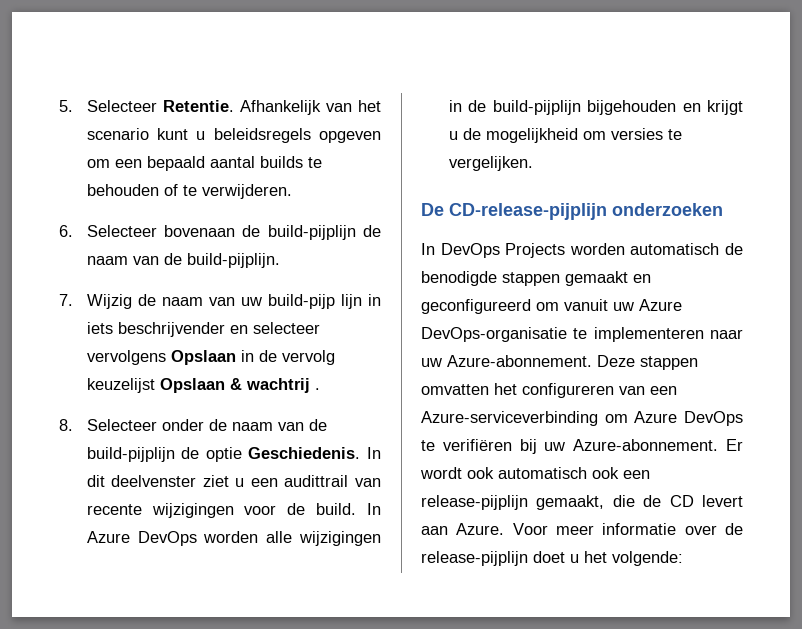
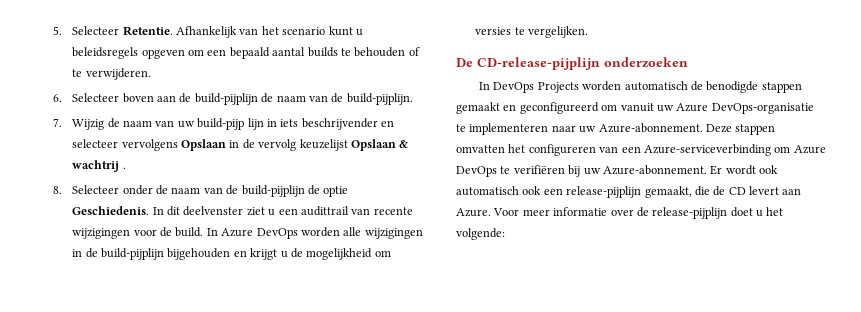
[164,225,236,237] bovenaan -> [122,93,177,103] boven aan

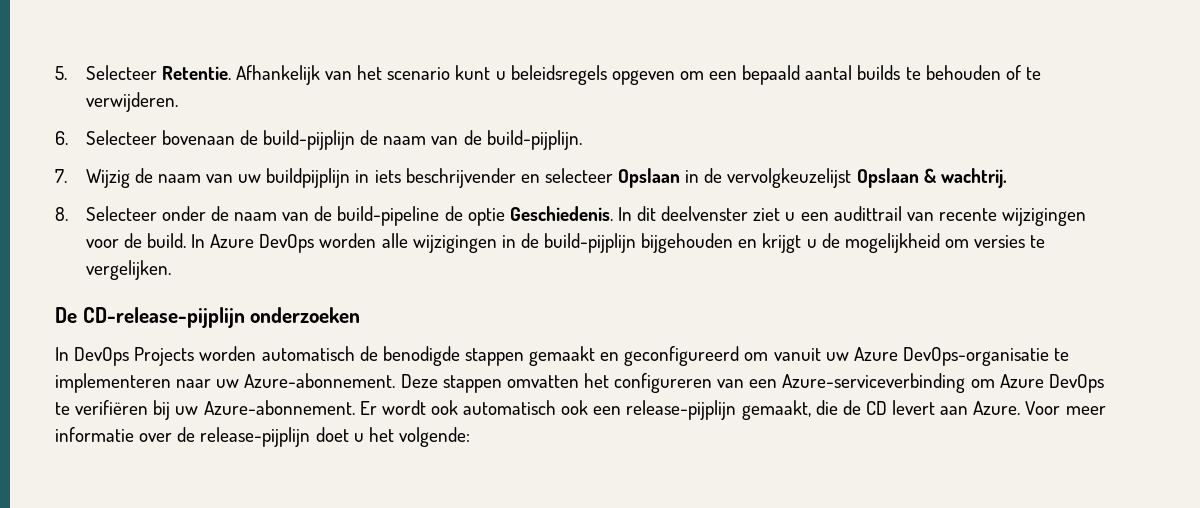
[122,93,177,103] boven aan -> [161,130,235,145] bovenaan
[197,118,264,130] build-pijp lijn -> [266,168,351,188] buildpijplijn
[121,139,178,151] vervolgens -> (613, 175) none
[258,139,409,151] [72,160,126,172] vervolg keuzelijst Opslaan & wachtrij . -> [727,168,1007,188] vervolgkeuzelijst Opslaan & wachtrij.
[241,185,305,197] build-pijplijn -> [337,206,440,226] build-pipeline

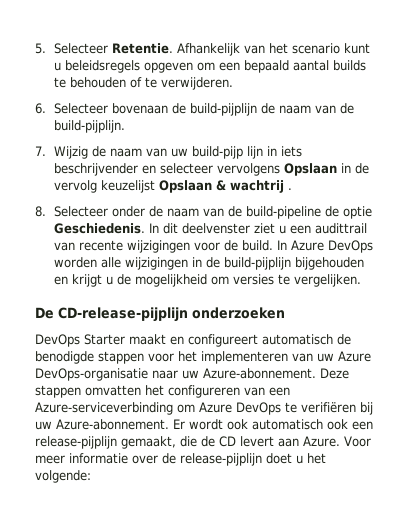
[266,168,351,188] buildpijplijn -> [191,146,263,159] build-pijp lijn
(613, 175) none -> [216,163,280,176] vervolgens
[727,168,1007,188] vervolgkeuzelijst Opslaan & wachtrij. -> [53,180,292,193] vervolg keuzelijst Opslaan & wachtrij .
[55,346,821,366] In DevOps Projects worden automatisch de benodigde stappen gemaakt en geconfigureerd om vanuit -> [35,334,351,347] [35,351,313,364] DevOps Starter maakt en configureert automatisch de benodigde stappen voor het implementeren van
[1054,348,1070,361] [55,373,171,393] te implementeren -> (148, 374) none

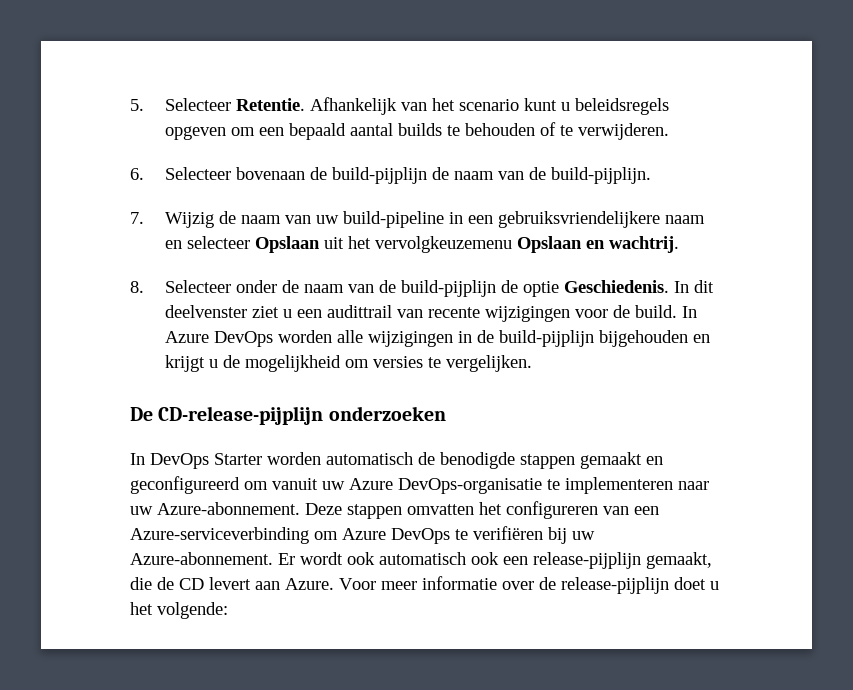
[191,146,302,159] [53,163,369,176] [53,180,292,193] build-pijp lijn in iets beschrijvender en selecteer vervolgens Opslaan in de vervolg keuzelijst Opslaan & wachtrij . -> [343,211,706,228] [165,236,680,253] build-pipeline in een gebruiksvriendelijkere naam en selecteer Opslaan uit het vervolgkeuzemenu Opslaan en wachtrij.
[245,206,321,219] build-pipeline -> [401,280,497,297] build-pijplijn
(285, 313) none -> [130,453,145,465] In
[129,334,258,347] maakt en configureert -> [267,452,321,465] worden
[148,351,313,364] voor het implementeren van -> [580,452,663,469] [130,476,318,494] gemaakt en geconfigureerd om vanuit
(148, 374) none -> [547,477,673,494] te implementeren

